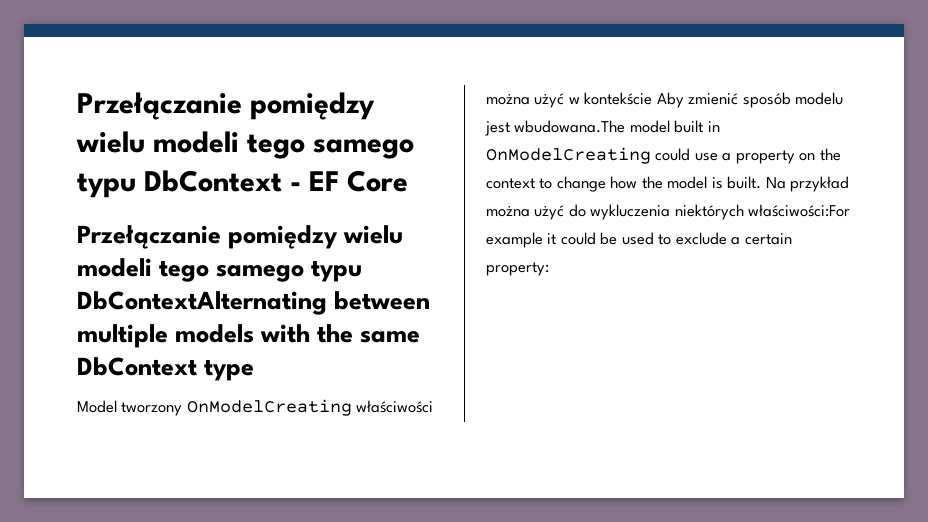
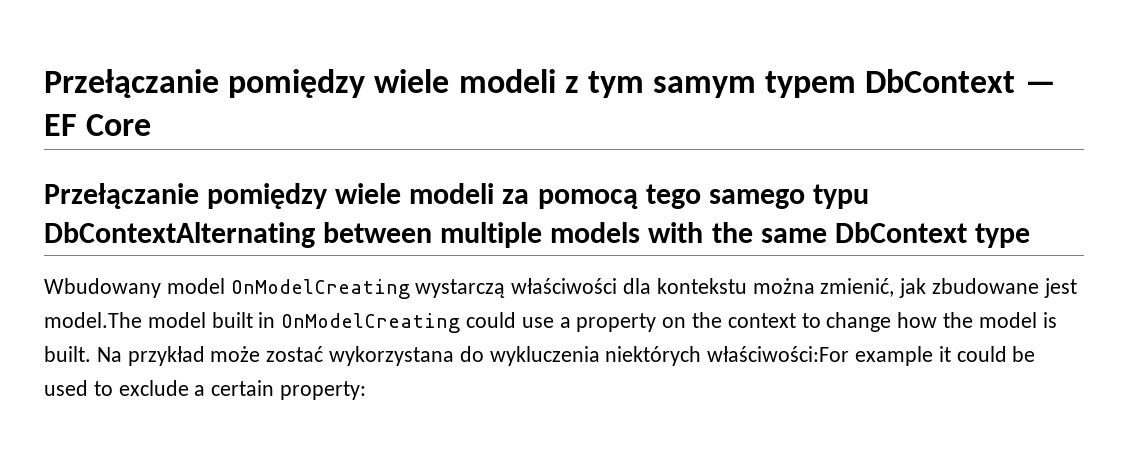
[77,92,376,120] [76,131,415,159] [77,170,302,198] Przełączanie pomiędzy wielu modeli tego samego typu DbContext - -> [44,69,1056,98] Przełączanie pomiędzy wiele modeli z tym samym typem DbContext —
[343,225,404,244] [77,258,152,277] wielu modeli -> [335,183,638,209] wiele modeli za pomocą
[77,399,434,416] [486,92,844,108] [485,120,626,136] Model tworzony OnModelCreating właściwości można użyć w kontekście Aby zmienić sposób modelu jest wbudowana.The -> [44,278,1077,299] [44,312,142,328] Wbudowany model OnModelCreating wystarczą właściwości dla kontekstu można zmienić, jak zbudowane jest model.The
[486,205,565,220] można użyć -> [210,346,455,366] może zostać wykorzystana

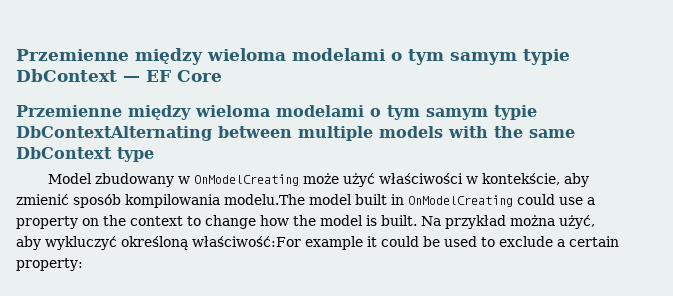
[44,69,857,98] Przełączanie pomiędzy wiele modeli z tym samym typem -> [16,48,570,65] Przemienne między wieloma modelami o tym samym typie
[44,183,869,209] Przełączanie pomiędzy wiele modeli za pomocą tego samego typu -> [16,105,537,120] Przemienne między wieloma modelami o tym samym typie
[44,278,1077,299] [44,312,142,328] Wbudowany model OnModelCreating wystarczą właściwości dla kontekstu można zmienić, jak zbudowane jest model.The -> [47,173,589,187] [16,194,305,208] Model zbudowany w OnModelCreating może użyć właściwości w kontekście, aby zmienić sposób kompilowania modelu.The
[210,346,850,366] może zostać wykorzystana do wykluczenia niektórych właściwości:For -> [510,215,595,229] [16,236,301,250] można użyć, aby wykluczyć określoną właściwość:For

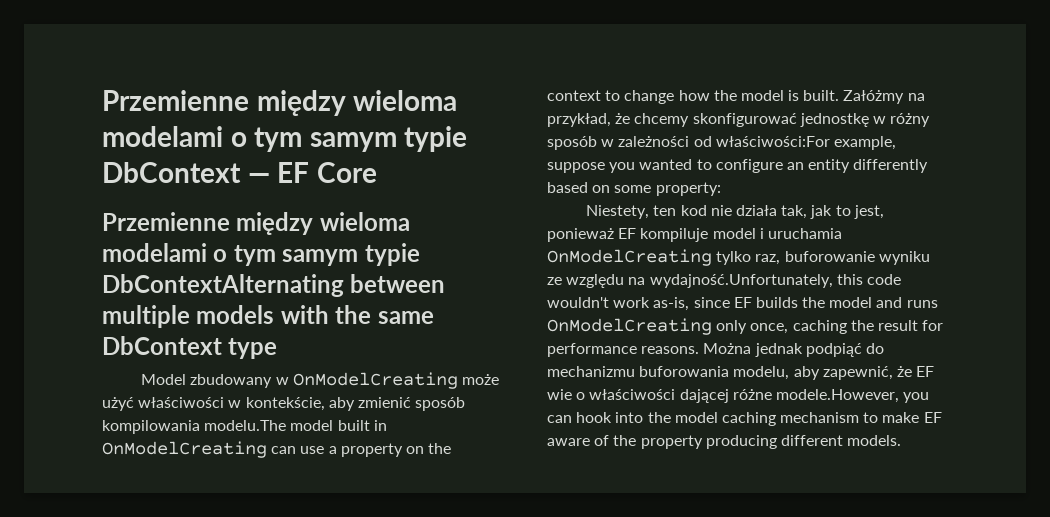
[517,194,555,205] could -> [271,446,297,454] can
[421,215,595,229] [16,236,619,250] [16,258,83,271] Na przykład można użyć, aby wykluczyć określoną właściwość:For example it could be used to exclude a certain property: -> [843,90,925,104] [547,113,931,127] [547,136,896,150] [547,159,929,173] [547,182,721,196] [586,205,884,219] [547,228,842,242] [547,249,930,266] [547,274,901,288] [547,297,938,311] [547,318,944,335] [547,343,884,357] [547,366,935,380] [547,389,930,403] [547,412,942,426] [547,435,902,449] Załóżmy na przykład, że chcemy skonfigurować jednostkę w różny sposób w zależności od właściwości:For example, suppose you wanted to configure an entity differently based on some property: // Niestety, ten kod nie działa tak, jak to jest, ponieważ EF kompiluje model i uruchamia OnModelCreating tylko raz, buforowanie wyniku ze względu na wydajność.Unfortunately, this code wouldn't work as-is, since EF builds the model and runs OnModelCreating only once, caching the result for performance reasons. Można jednak podpiąć do mechanizmu buforowania modelu, aby zapewnić, że EF wie o właściwości dającej różne modele.However, you can hook into the model caching mechanism to make EF aware of the property producing different models.

